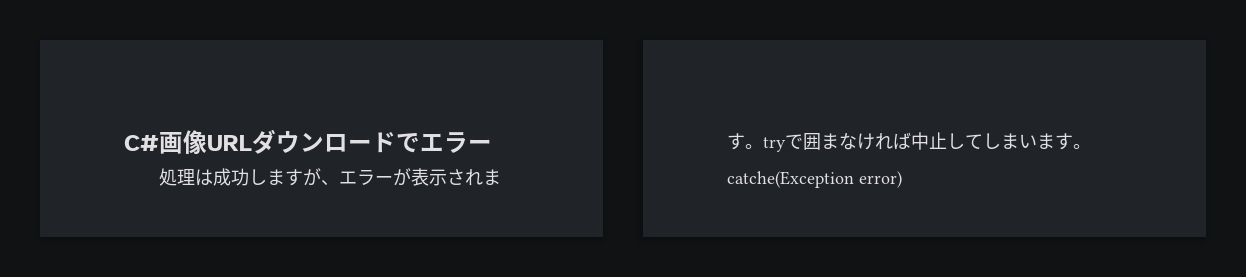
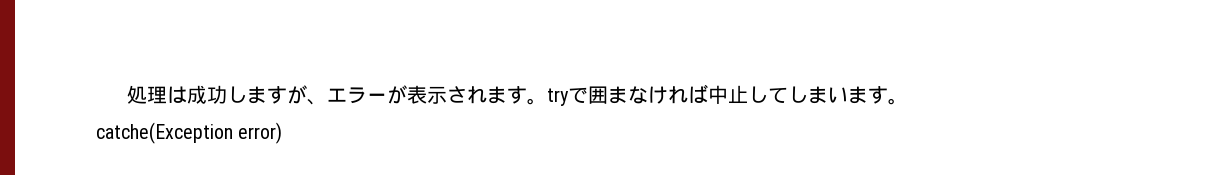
[124,129,492,154] C#画像URLダウンロードでエラー // -> (127, 94) none

